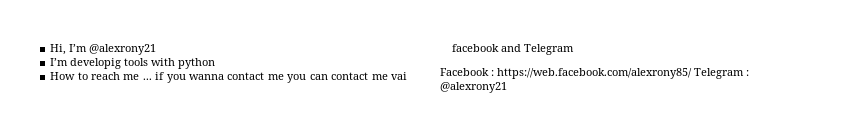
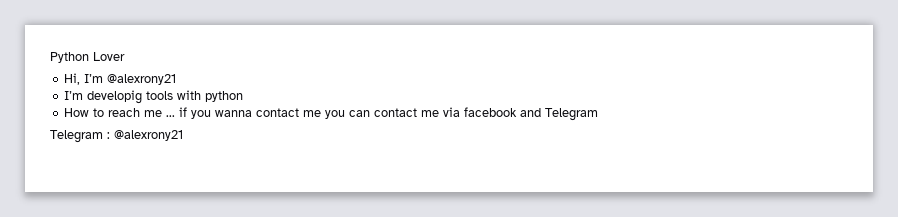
(50, 49) none -> [50,52,125,63] Python Lover //
[391,72,407,80] vai -> [443,107,461,117] via
[440,68,692,79] Facebook : https://web.facebook.com/alexrony85/ -> (599, 114) none

